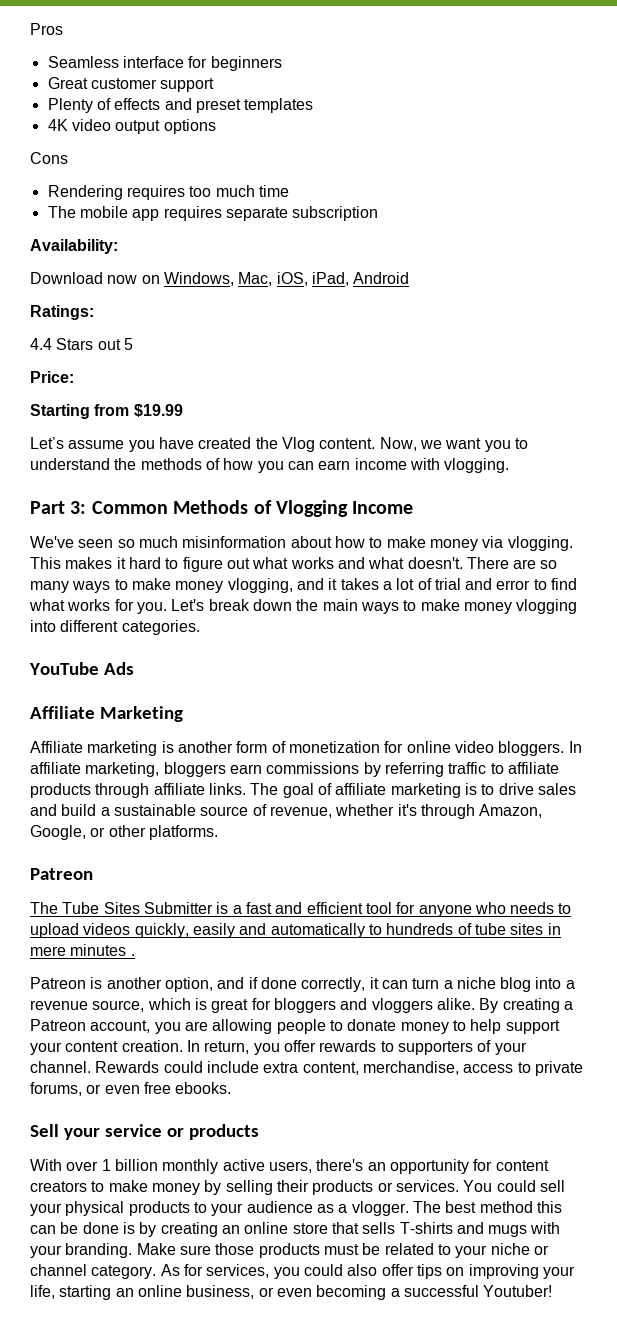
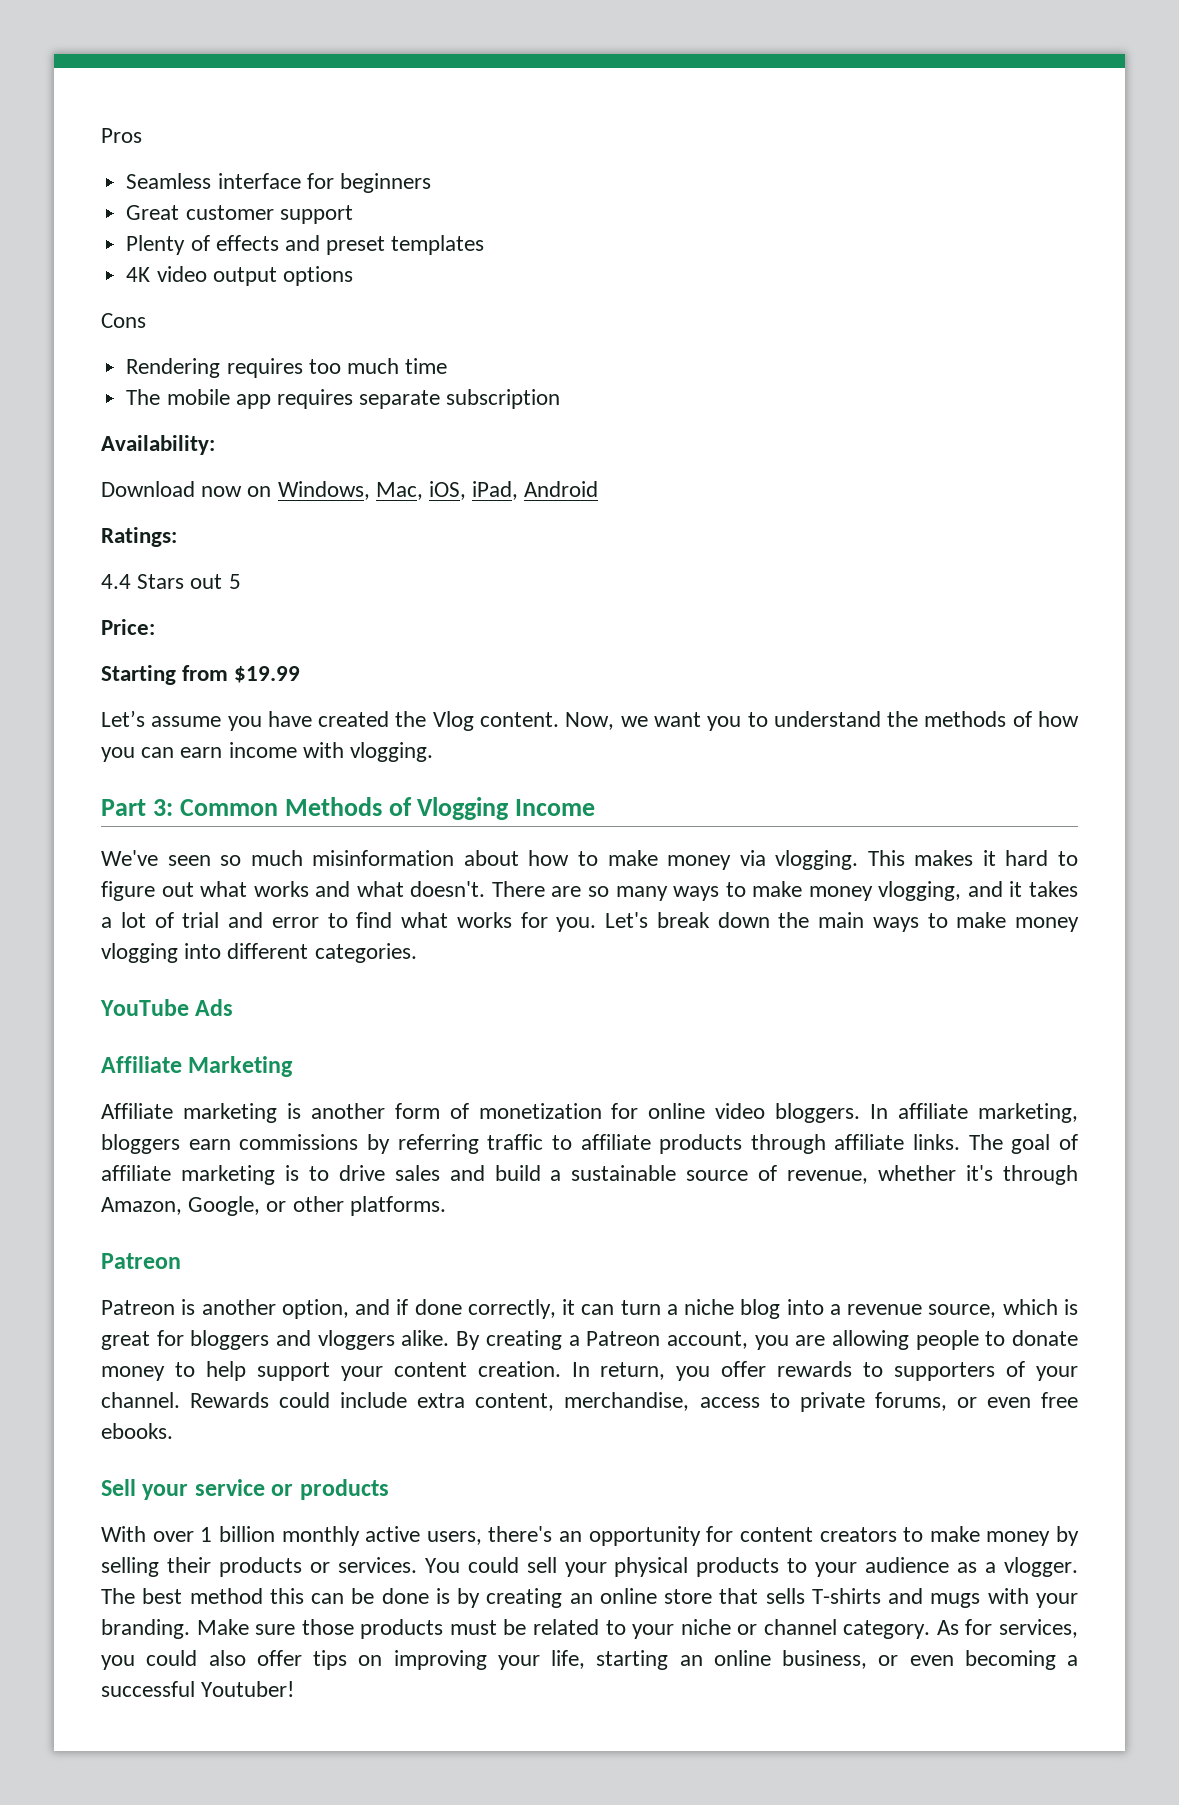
[30,902,572,917] [30,923,561,938] [30,944,135,956] // The Tube Sites Submitter is a fast and efficient tool for anyone who needs to upload videos quickly, easily and automatically to hundreds of tube sites in mere minutes . -> (181, 1261) none

